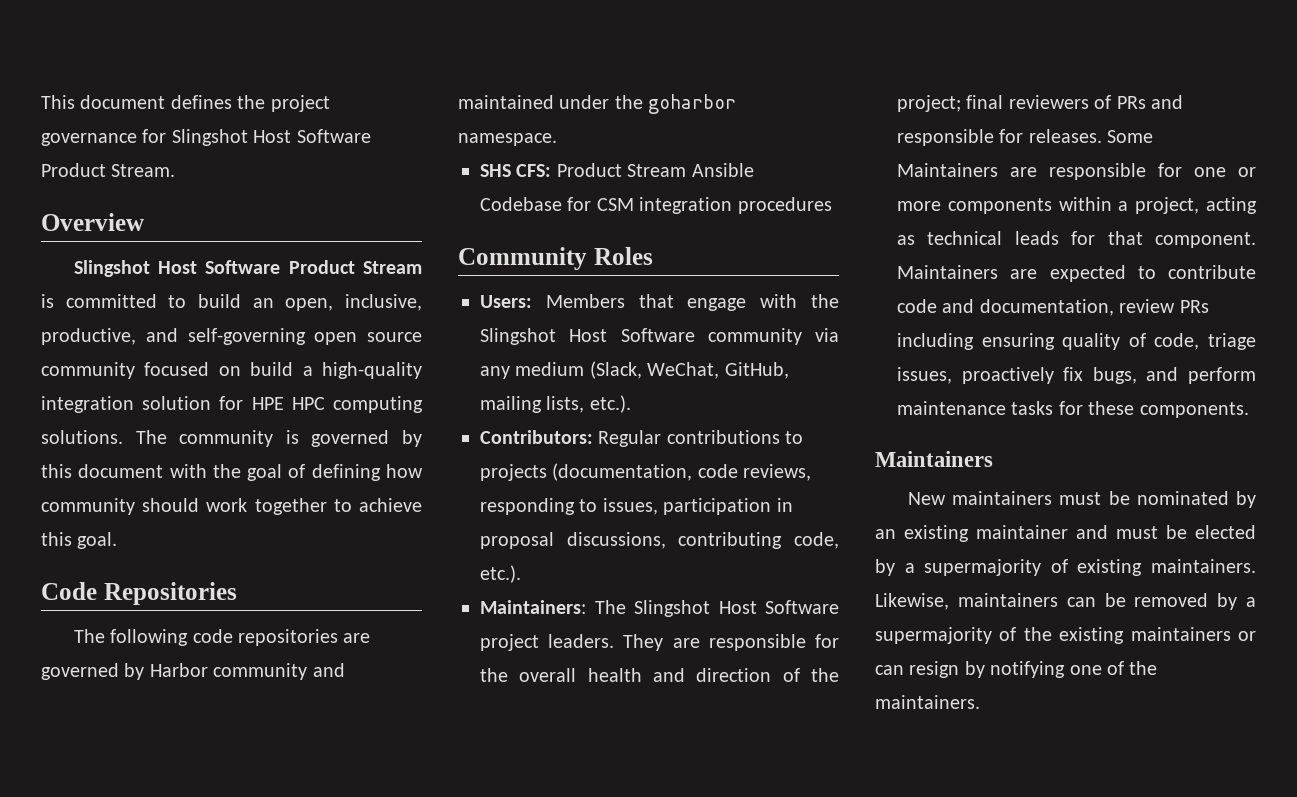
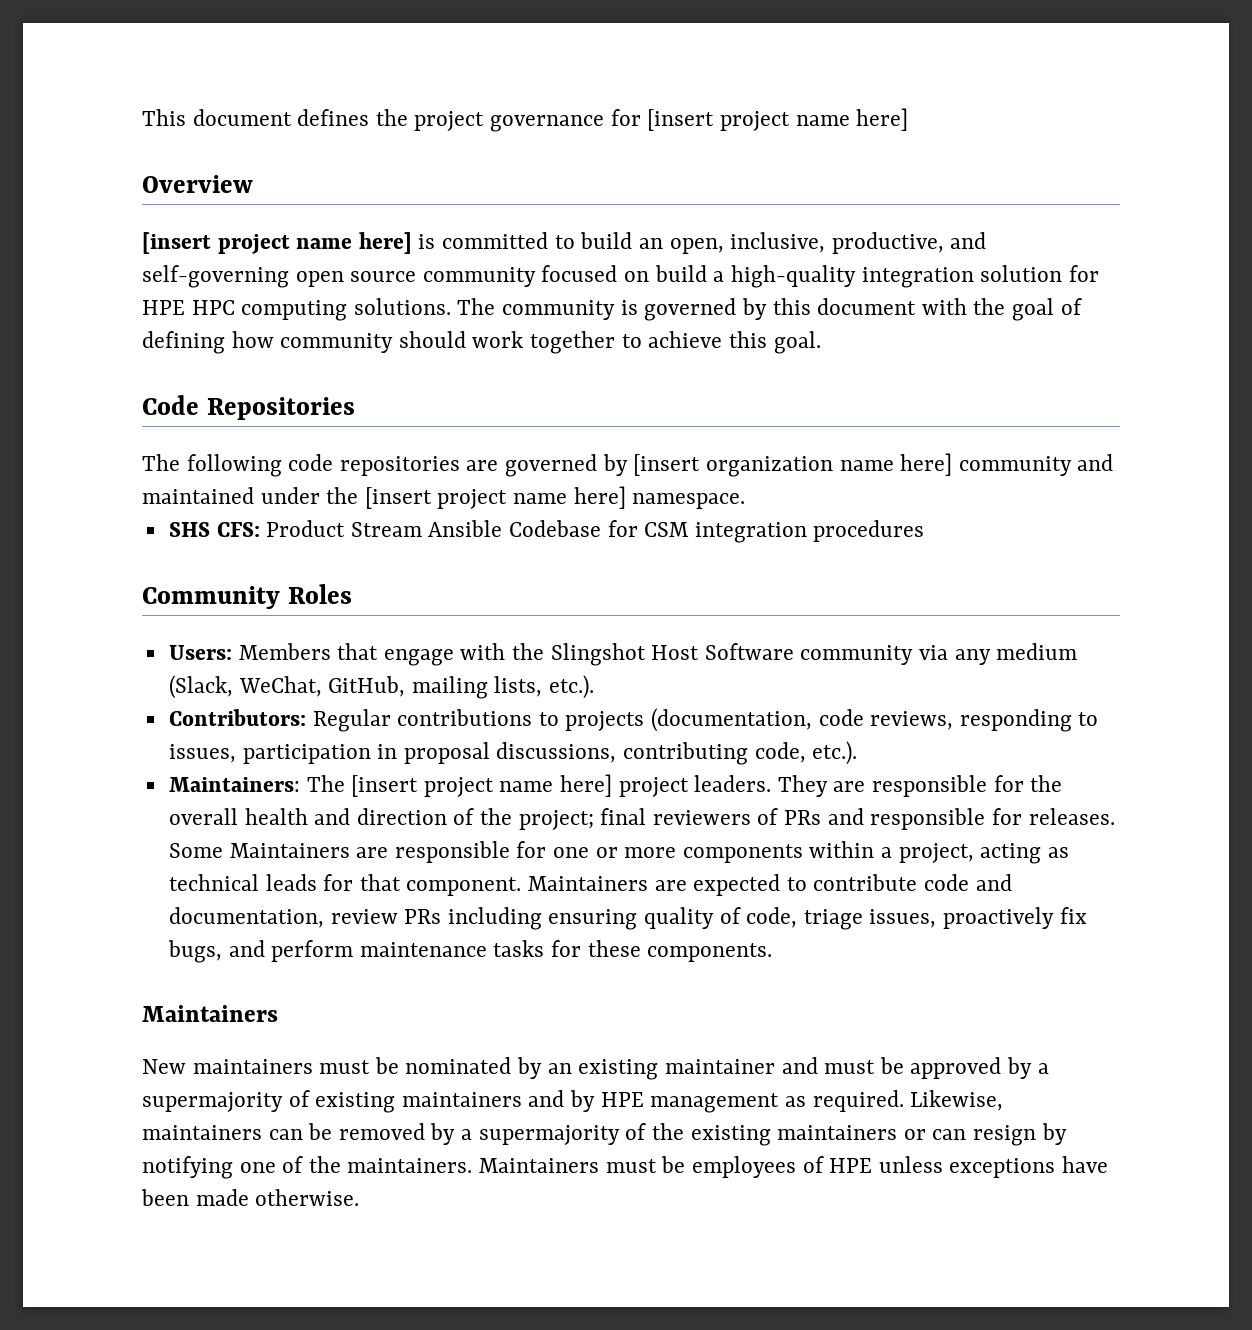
[171,129,371,146] [41,163,176,177] [41,213,144,231] [73,260,422,277] Slingshot Host Software Product Stream. // Overview // Slingshot Host Software Product Stream -> [647,108,909,131] [142,175,253,193] [142,232,412,254] [insert project name here] // Overview // [insert project name here]
[149,663,208,677] Harbor -> [633,453,953,477] [insert organization name here]
[648,94,737,114] goharbor -> [364,486,626,509] [insert project name here]
[634,600,839,617] Slingshot Host Software -> [351,774,613,797] [insert project name here]
[1195,525,1256,539] elected -> [910,1057,1002,1079] approved
[1151,559,1256,573] maintainers. -> [401,1090,904,1113] maintainers and by HPE management as required.
(980, 702) none -> [479,1156,1108,1178] [141,1189,360,1206] Maintainers must be employees of HPE unless exceptions have been made otherwise.

